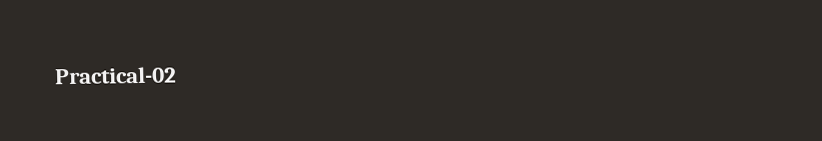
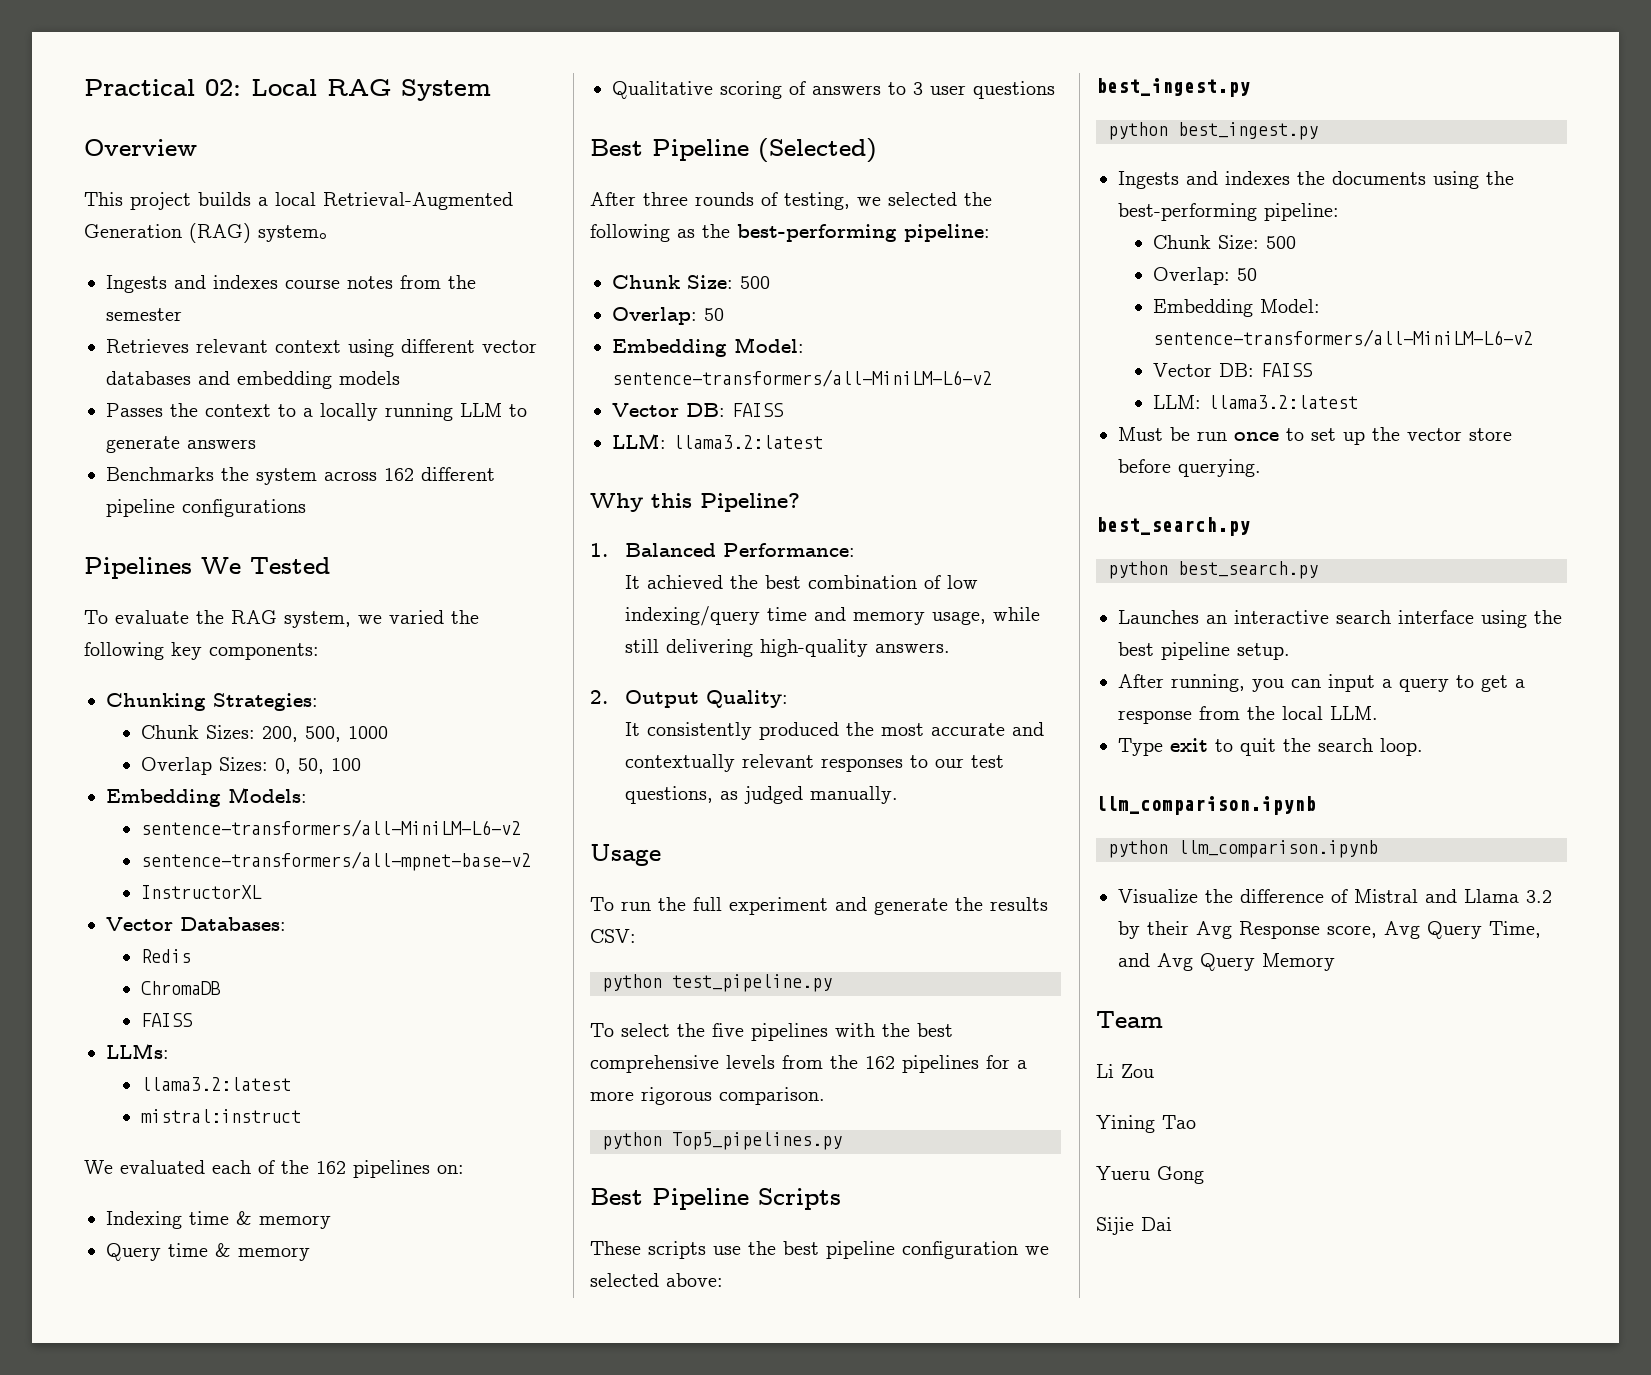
[54,66,177,85] Practical-02 -> [84,79,491,101] [84,139,197,156] [84,192,513,210] [84,223,339,243] [106,275,476,293] [106,308,182,321] [106,339,537,357] [106,371,400,389] [106,403,527,421] [106,436,256,453] [106,467,495,485] [106,499,306,517] [84,557,330,579] [84,610,479,628] [84,642,319,660] [106,693,318,711] [141,725,389,742] [141,757,362,775] [106,787,307,807] [141,819,522,837] [141,851,532,871] [141,885,263,899] [106,917,286,931] [141,949,192,963] [141,981,222,995] [141,1013,194,1027] [106,1043,169,1059] [141,1077,292,1091] [141,1109,302,1123] [84,1160,464,1178] [106,1211,331,1229] [106,1243,310,1261] [612,81,1055,99] [590,138,877,163] [590,192,992,210] [590,224,990,242] [612,275,770,289] [612,307,724,325] [612,337,804,357] [612,369,992,387] [612,403,784,417] [612,433,823,449] [590,493,800,512] [590,543,856,557] [625,575,979,589] [625,606,1041,626] [625,639,951,657] [590,690,789,708] [625,722,1045,740] [625,754,1005,772] [625,786,899,804] [590,844,661,866] [590,897,1048,915] [590,929,636,943] [602,974,832,992] [590,1023,953,1041] [590,1055,1027,1073] [590,1087,825,1105] [602,1132,842,1150] [590,1188,841,1210] [590,1241,1049,1259] [590,1273,723,1287] [1096,78,1250,97] [1108,122,1318,140] [1118,171,1514,189] [1118,203,1339,221] [1153,235,1297,250] [1153,267,1258,285] [1153,299,1321,317] [1153,329,1534,347] [1153,363,1314,377] [1153,395,1359,409] [1118,427,1512,445] [1118,459,1261,477] [1096,517,1250,536] [1108,561,1318,579] [1118,610,1562,628] [1118,642,1290,660] [1118,674,1525,692] [1118,706,1378,724] [1118,738,1423,756] [1096,796,1316,815] [1108,840,1378,858] [1118,889,1552,904] [1118,921,1541,939] [1118,953,1335,971] [1096,1011,1163,1028] [1096,1064,1154,1078] [1096,1115,1196,1133] [1096,1166,1204,1184] [1096,1217,1172,1235] Practical 02: Local RAG System // Overview // This project builds a local Retrieval-Augmented Generation (RAG) system。 // Ingests and indexes course notes from the semester // Retrieves relevant context using different vector databases and embedding models // Passes the context to a locally running LLM to generate answers // Benchmarks the system across 162 different pipeline configurations // Pipelines We Tested // To evaluate the RAG system, we varied the following key components: // Chunking Strategies: // Chunk Sizes: 200, 500, 1000 // Overlap Sizes: 0, 50, 100 // Embedding Models: // sentence-transformers/all-MiniLM-L6-v2 // sentence-transformers/all-mpnet-base-v2 // InstructorXL // Vector Databases: // Redis // ChromaDB // FAISS // LLMs: // llama3.2:latest // mistral:instruct // We evaluated each of the 162 pipelines on: // Indexing time & memory // Query time & memory // Qualitative scoring of answers to 3 user questions // Best Pipeline (Selected) // After three rounds of testing, we selected the following as the best-performing pipeline: // Chunk Size: 500 // Overlap: 50 // Embedding Model: sentence-transformers/all-MiniLM-L6-v2 // Vector DB: FAISS // LLM: llama3.2:latest // Why this Pipeline? // 1. Balanced Performance: // It achieved the best combination of low indexing/query time and memory usage, while still delivering high-quality answers. // 2. Output Quality: // It consistently produced the most accurate and contextually relevant responses to our test questions, as judged manually. // Usage // To run the full experiment and generate the results CSV: // python test_pipeline.py // To select the five pipelines with the best comprehensive levels from the 162 pipelines for a more rigorous comparison. // python Top5_pipelines.py // Best Pipeline Scripts // These scripts use the best pipeline configuration we selected above: // best_ingest.py // python best_ingest.py // Ingests and indexes the documents using the best-performing pipeline: // Chunk Size: 500 // Overlap: 50 // Embedding Model: sentence-transformers/all-MiniLM-L6-v2 // Vector DB: FAISS // LLM: llama3.2:latest // Must be run once to set up the vector store before querying. // best_search.py // python best_search.py // Launches an interactive search interface using the best pipeline setup. // After running, you can input a query to get a response from the local LLM. // Type exit to quit the search loop. // llm_comparison.ipynb // python llm_comparison.ipynb // Visualize the difference of Mistral and Llama 3.2 by their Avg Response score, Avg Query Time, and Avg Query Memory // Team // Li Zou // Yining Tao // Yueru Gong // Sijie Dai

